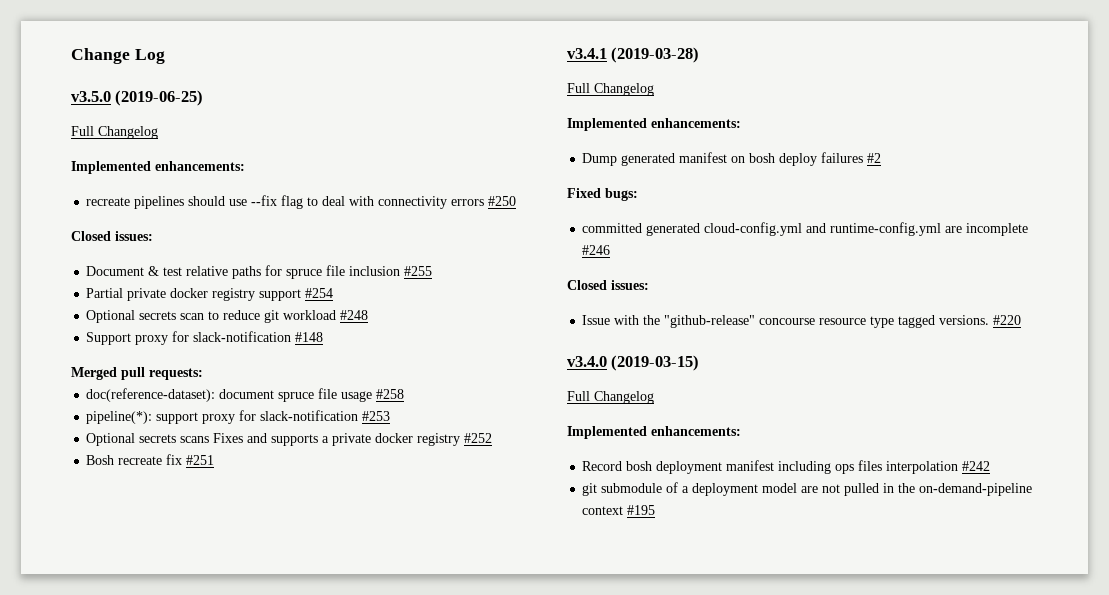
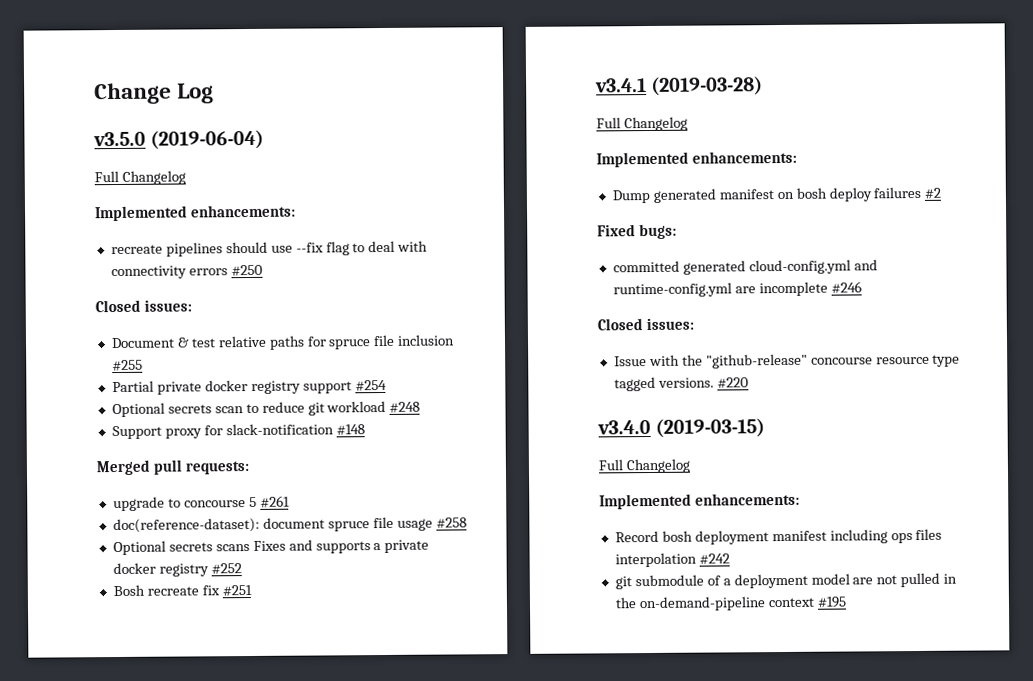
[115,90,204,106] (2019-06-25) -> [150,129,265,150] (2019-06-04)
(203, 374) none -> [112,495,290,512] // upgrade to concourse 5 #261
[86,410,391,424] // pipeline(*): support proxy for slack-notification #253 -> (467, 523) none

